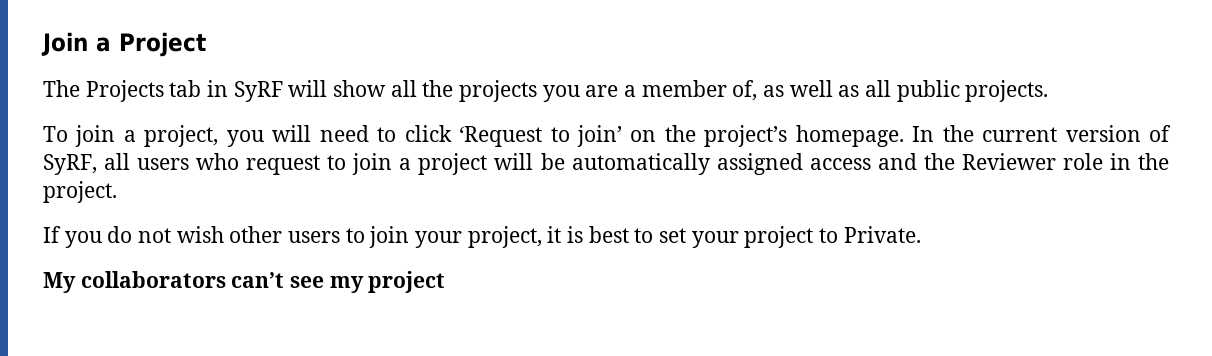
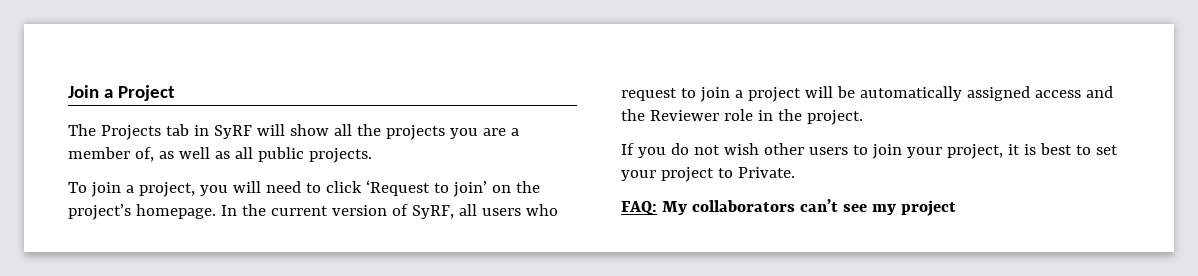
(921, 234) none -> [621,201,657,215] FAQ:

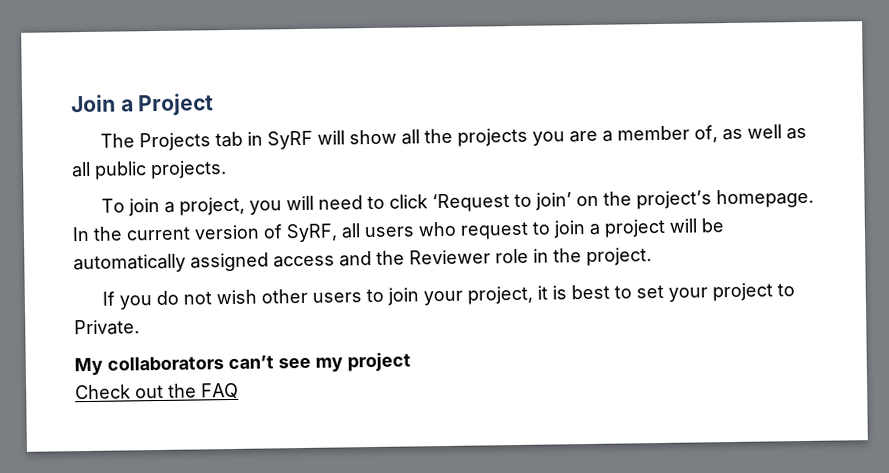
[621,201,657,215] FAQ: -> (140, 327) none
(956, 208) none -> [75,382,239,400] // Check out the FAQ

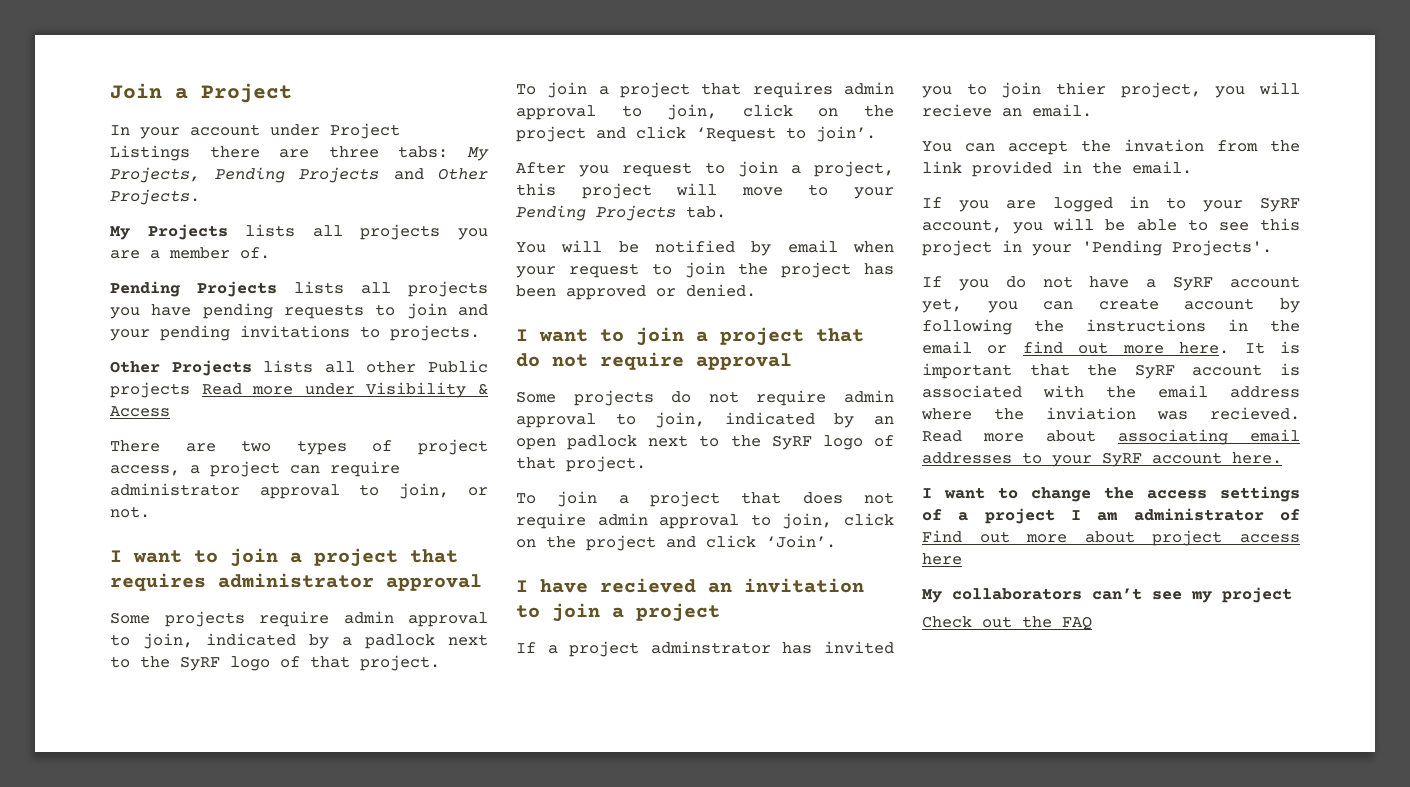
[99,128,453,152] The Projects tab in SyRF will show all the -> [110,123,400,139] [110,145,489,161] [110,167,488,183] [110,189,200,205] [110,224,343,240] In your account under Project Listings there are three tabs: My Projects, Pending Projects and Other Projects. // My Projects lists all
[693,124,807,143] [71,160,227,180] [100,188,814,217] [72,218,724,243] [73,247,652,274] [101,282,795,310] [74,319,140,336] of, as well as all public projects. // To join a project, you will need to click ‘Request to join’ on the project’s homepage. In the current version of SyRF, all users who request to join a project will be automatically assigned access and the Reviewer role in the project. // If you do not wish other users to join your project, it is best to set your project to Private. -> [240,247,270,259] [110,281,488,297] [110,303,488,319] [110,325,480,341] [110,360,488,376] [110,382,488,398] [110,406,170,417] [110,439,488,455] [110,461,400,477] [110,483,488,499] [110,506,150,518] [110,548,458,567] [110,573,482,591] [110,611,488,627] [110,633,488,649] [110,655,440,671] [516,82,894,98] [516,104,894,120] [516,126,876,142] [516,161,894,177] [516,183,894,199] [516,205,726,221] [516,240,894,256] [516,262,894,278] [516,284,756,300] [516,327,864,346] [516,352,792,370] [516,390,894,406] [516,412,894,428] [516,435,894,450] [516,456,646,472] [516,491,894,507] [516,513,894,529] [516,535,836,551] [516,578,864,593] [516,603,720,622] [516,641,894,657] [922,82,1300,98] [922,104,1092,117] [922,139,1300,155] [922,161,1192,177] [922,196,1300,212] [922,218,1300,234] [922,240,1272,256] [922,276,1300,291] [922,298,1300,313] [922,319,1300,335] [922,341,1300,354] [922,363,1300,379] [922,385,1300,398] [921,407,1300,420] [922,429,1300,445] [922,452,1282,467] [922,486,1300,502] [922,508,1300,524] [922,530,1300,546] [922,553,962,565] of. // Pending Projects lists all projects you have pending requests to join and your pending invitations to projects. // Other Projects lists all other Public projects Read more under Visibility & Access // There are two types of project access, a project can require administrator approval to join, or not. // I want to join a project that requires administrator approval // Some projects require admin approval to join, indicated by a padlock next to the SyRF logo of that project. // To join a project that requires admin approval to join, click on the project and click ‘Request to join’. // After you request to join a project, this project will move to your Pending Projects tab. // You will be notified by email when your request to join the project has been approved or denied. // I want to join a project that do not require approval // Some projects do not require admin approval to join, indicated by an open padlock next to the SyRF logo of that project. // To join a project that does not require admin approval to join, click on the project and click ‘Join’. // I have recieved an invitation to join a project // If a project adminstrator has invited you to join thier project, you will recieve an email. // You can accept the invation from the link provided in the email. // If you are logged in to your SyRF account, you will be able to see this project in your 'Pending Projects'. // If you do not have a SyRF account yet, you can create account by following the instructions in the email or find out more here. It is important that the SyRF account is associated with the email address where the inviation was recieved. Read more about associating email addresses to your SyRF account here. // I want to change the access settings of a project I am administrator of Find out more about project access here

